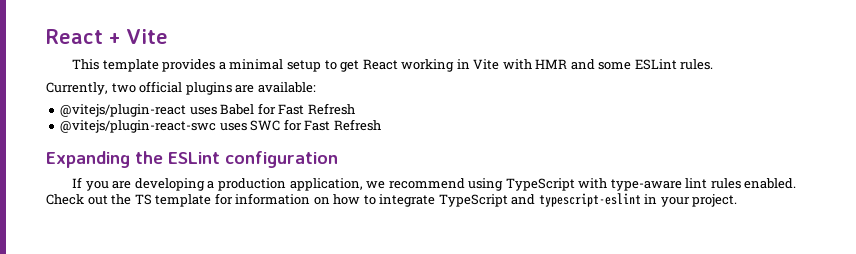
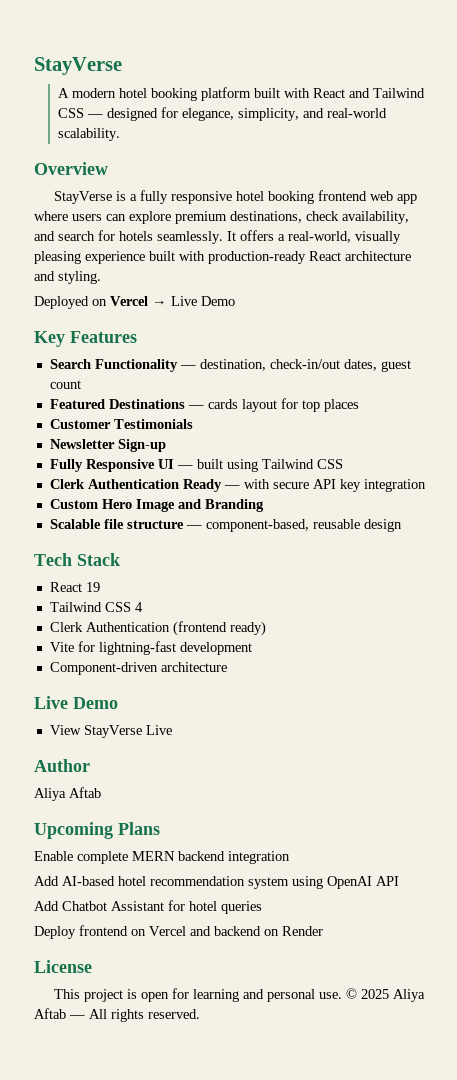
[46,29,168,44] [72,59,714,72] [46,81,316,95] [60,103,355,117] [60,119,381,133] [46,151,338,168] [72,177,797,191] [46,193,738,207] React + Vite // This template provides a minimal setup to get React working in Vite with HMR and some ESLint rules. // Currently, two official plugins are available: // @vitejs/plugin-react uses Babel for Fast Refresh // @vitejs/plugin-react-swc uses SWC for Fast Refresh // Expanding the ESLint configuration // If you are developing a production application, we recommend using TypeScript with type-aware lint rules enabled. Check out the TS template for information on how to integrate TypeScript and typescript-eslint in your project. -> [34,57,122,75] [58,87,426,101] [58,107,388,121] [58,128,121,141] [34,162,108,175] [53,190,417,204] [34,211,409,224] [34,230,401,244] [34,251,411,264] [34,271,101,284] [34,296,235,309] [34,331,137,347] [49,359,411,372] [49,380,81,389] [49,398,359,412] [49,419,193,429] [49,439,166,452] [49,459,343,472] [49,479,426,492] [49,499,264,512] [49,519,402,532] [34,553,120,566] [49,582,100,592] [49,602,143,612] [49,621,266,636] [49,641,252,655] [49,662,227,675] [34,696,118,709] [49,725,172,738] [34,759,90,772] [34,787,101,801] [34,822,160,839] [34,851,290,864] [34,876,399,889] [34,900,262,914] [34,925,323,939] [34,960,92,973] [53,988,425,1002] [34,1008,200,1022] StayVerse // A modern hotel booking platform built with React and Tailwind CSS — designed for elegance, simplicity, and real-world scalability. // Overview // StayVerse is a fully responsive hotel booking frontend web app where users can explore premium destinations, check availability, and search for hotels seamlessly. It offers a real-world, visually pleasing experience built with production-ready React architecture and styling. // Deployed on Vercel → Live Demo // Key Features // Search Functionality — destination, check-in/out dates, guest count // Featured Destinations — cards layout for top places // Customer Testimonials // Newsletter Sign-up // Fully Responsive UI — built using Tailwind CSS // Clerk Authentication Ready — with secure API key integration // Custom Hero Image and Branding // Scalable file structure — component-based, reusable design // Tech Stack // React 19 // Tailwind CSS 4 // Clerk Authentication (frontend ready) // Vite for lightning-fast development // Component-driven architecture // Live Demo // View StayVerse Live // Author // Aliya Aftab // Upcoming Plans // Enable complete MERN backend integration // Add AI-based hotel recommendation system using OpenAI API // Add Chatbot Assistant for hotel queries // Deploy frontend on Vercel and backend on Render // License // This project is open for learning and personal use. © 2025 Aliya Aftab — All rights reserved.

